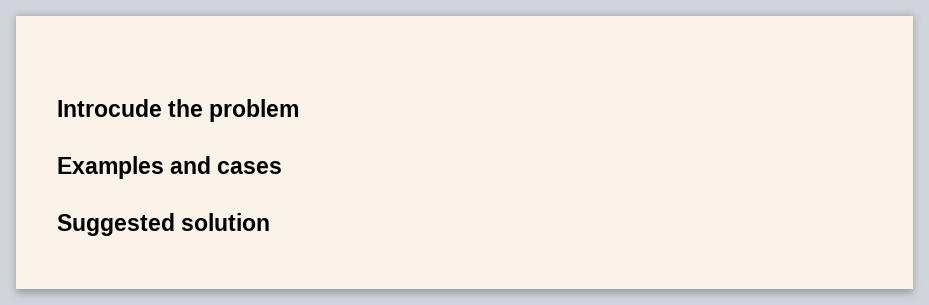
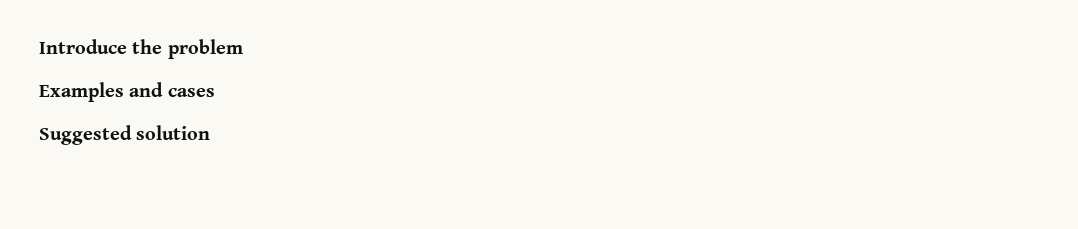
[57,99,162,117] Introcude -> [39,39,127,54] Introduce

